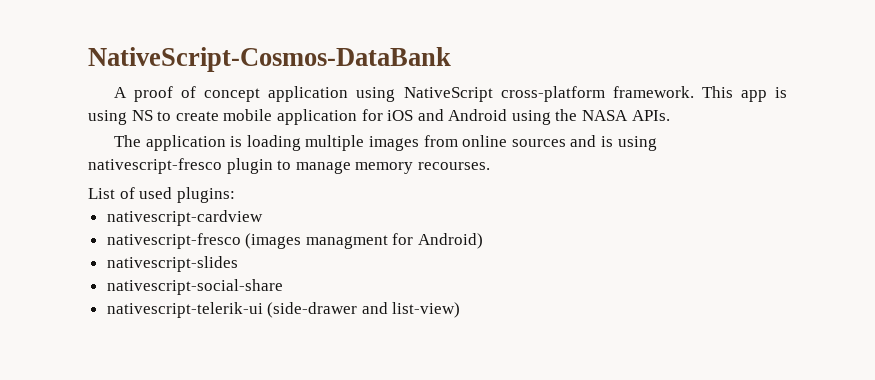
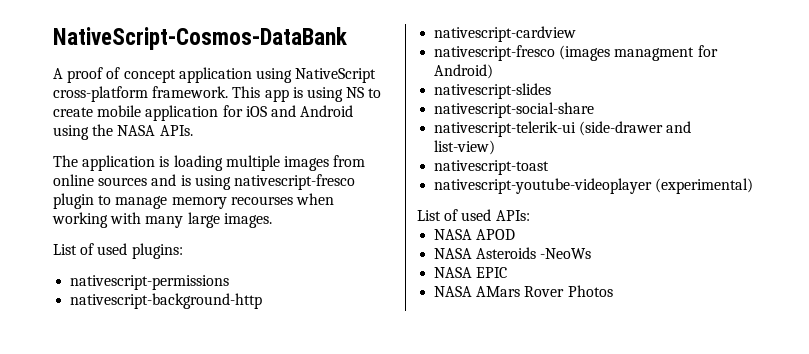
[417,162,490,170] recourses. -> [230,193,334,205] [52,212,272,228] recourses when working with many large images.
(235, 195) none -> [70,275,230,290] [70,293,263,309] // nativescript-permissions // nativescript-background-http
(461, 310) none -> [434,160,550,175] [434,178,754,194] [417,209,530,221] [434,229,516,240] [434,247,592,259] [434,267,508,278] [434,285,613,297] // nativescript-toast // nativescript-youtube-videoplayer (experimental) // List of used APIs: // NASA APOD // NASA Asteroids -NeoWs // NASA EPIC // NASA AMars Rover Photos

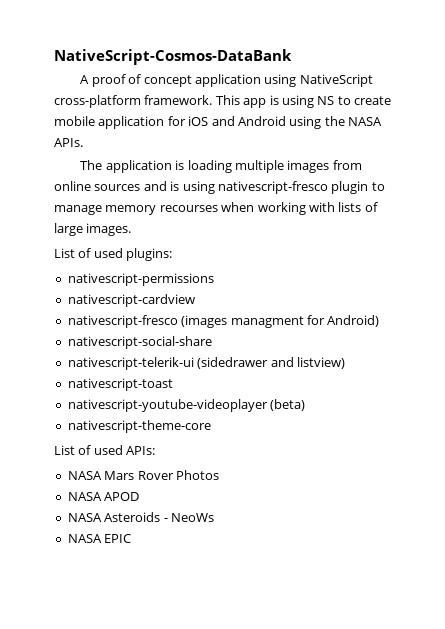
[145,216,184,228] many -> [338,202,378,212] lists of
[70,293,263,309] // nativescript-background-http -> (214, 279) none
[434,83,552,99] // nativescript-slides -> (380, 321) none
[579,121,692,136] [434,140,496,155] (side-drawer and list-view) -> [197,357,345,369] (sidedrawer and listview)
[655,178,754,194] (experimental) -> [270,399,306,411] [67,420,211,433] (beta) // nativescript-theme-core
(530, 215) none -> [67,470,219,480] // NASA Mars Rover Photos
[540,248,592,259] -NeoWs -> [163,513,214,522] - NeoWs
[434,285,613,297] // NASA AMars Rover Photos -> (132, 538) none

